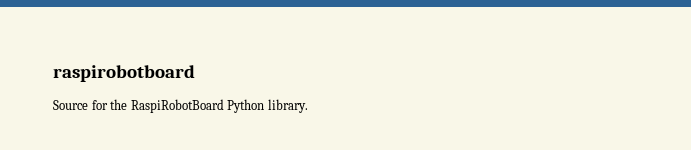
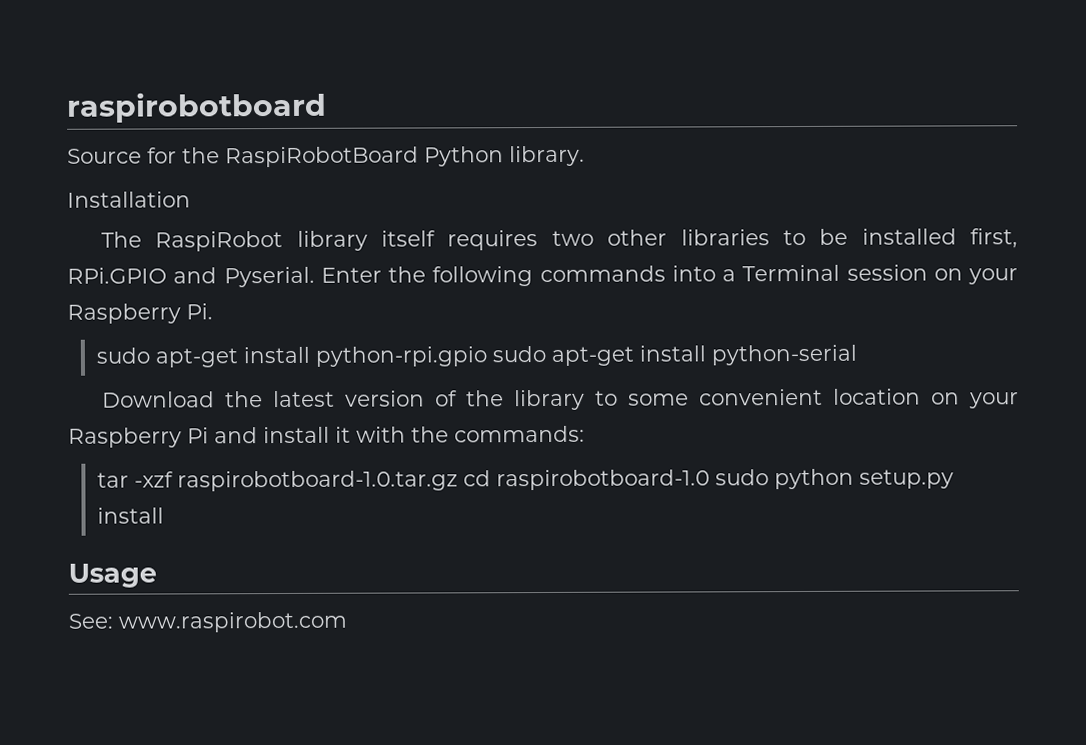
(308, 106) none -> [67,191,191,208] [100,228,1018,252] [67,264,1018,288] [67,303,213,324] [95,344,857,368] [101,388,1019,411] [68,425,585,448] [96,468,954,492] [96,507,164,524] [68,563,157,588] [68,611,347,633] // Installation // The RaspiRobot library itself requires two other libraries to be installed first, RPi.GPIO and Pyserial. Enter the following commands into a Terminal session on your Raspberry Pi. // sudo apt-get install python-rpi.gpio sudo apt-get install python-serial // Download the latest version of the library to some convenient location on your Raspberry Pi and install it with the commands: // tar -xzf raspirobotboard-1.0.tar.gz cd raspirobotboard-1.0 sudo python setup.py install // Usage // See: www.raspirobot.com

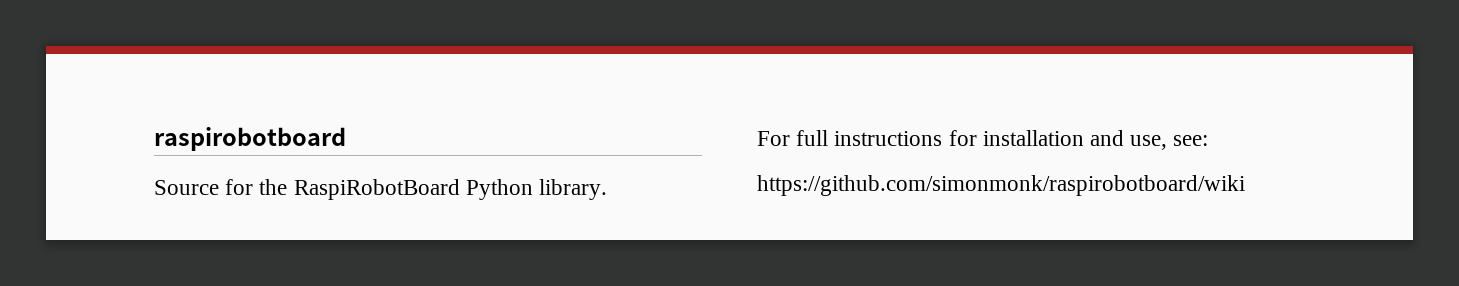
[67,191,191,208] [100,228,1018,252] [67,264,1018,288] [67,303,213,324] [95,344,857,368] [101,388,1019,411] [68,425,585,448] [96,468,954,492] [96,507,164,524] [68,563,157,588] [68,611,347,633] Installation // The RaspiRobot library itself requires two other libraries to be installed first, RPi.GPIO and Pyserial. Enter the following commands into a Terminal session on your Raspberry Pi. // sudo apt-get install python-rpi.gpio sudo apt-get install python-serial // Download the latest version of the library to some convenient location on your Raspberry Pi and install it with the commands: // tar -xzf raspirobotboard-1.0.tar.gz cd raspirobotboard-1.0 sudo python setup.py install // Usage // See: www.raspirobot.com -> [757,130,1209,150] [757,175,1245,196] For full instructions for installation and use, see: // https://github.com/simonmonk/raspirobotboard/wiki

